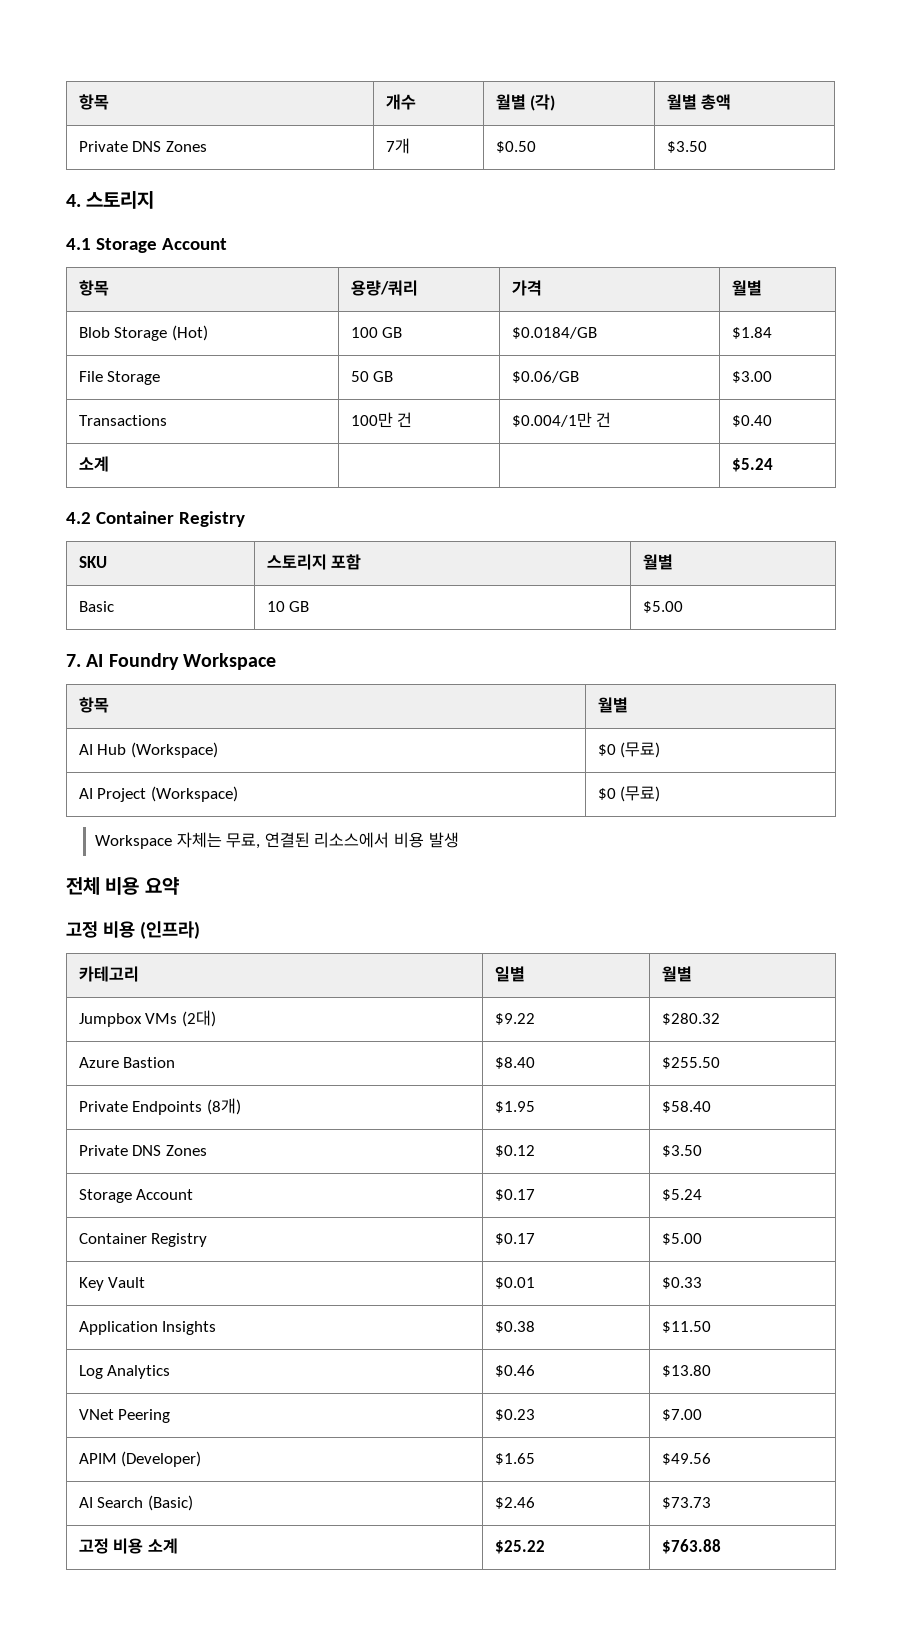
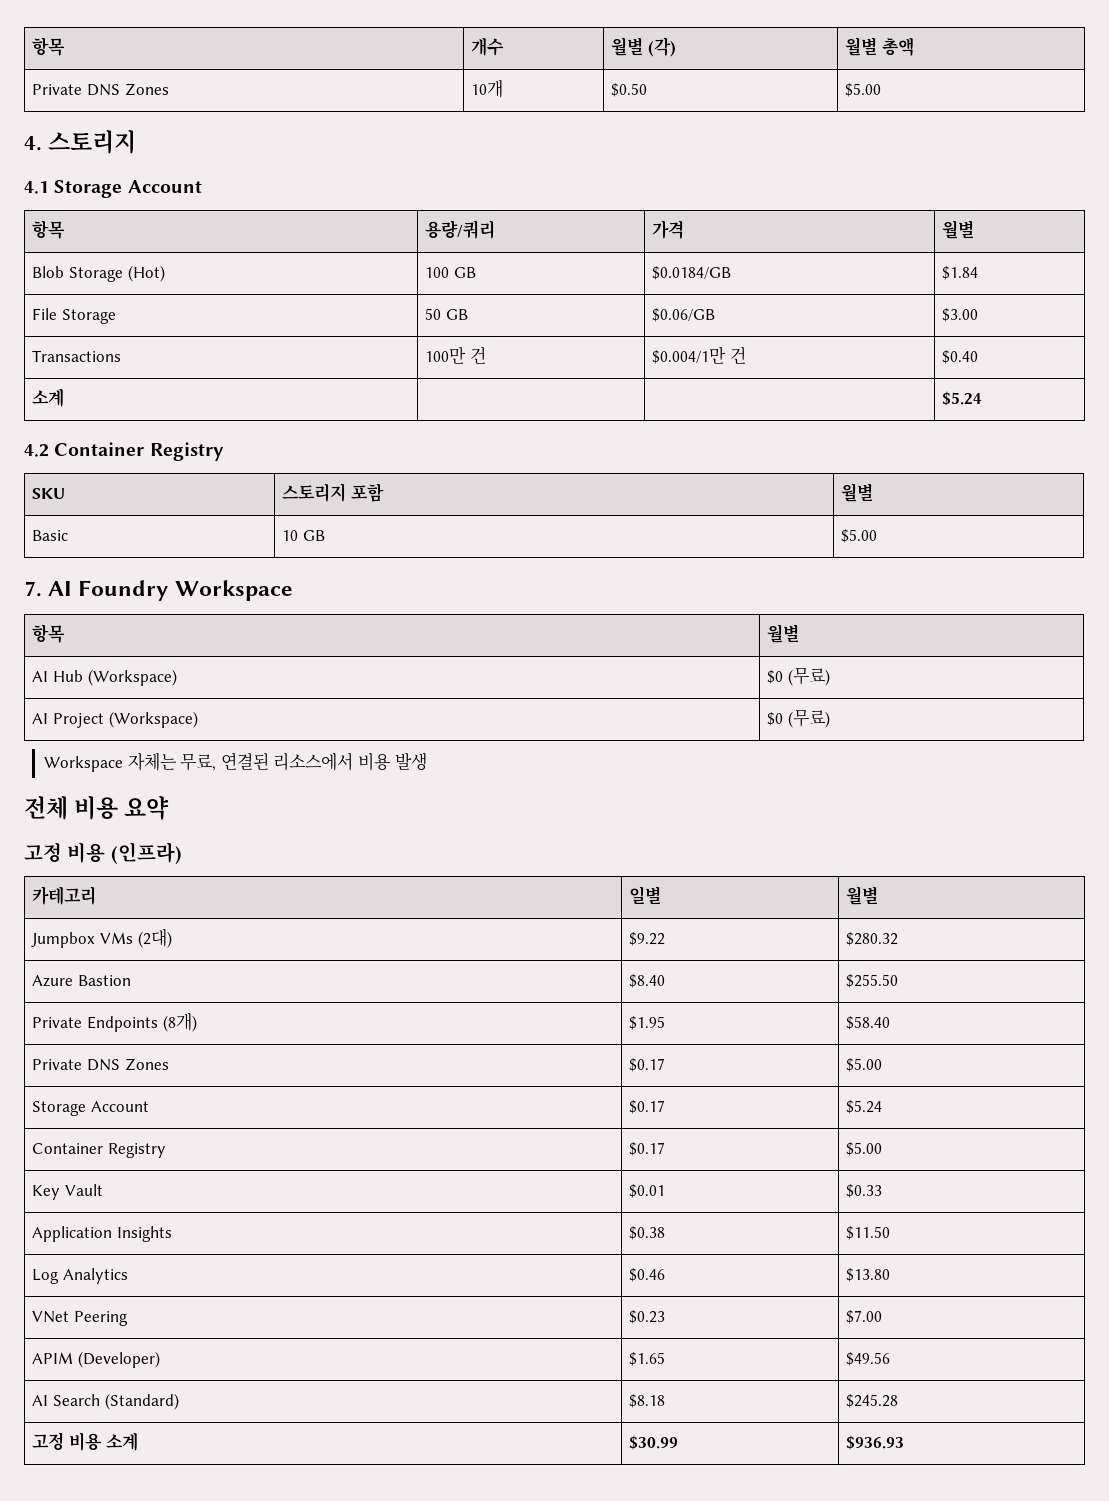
[385,138,410,154] 7개 -> [471,79,504,98] 10개
[666,141,707,153] $3.50 -> [845,83,882,97] $5.00
[494,1145,535,1157] [661,1145,702,1157] $0.12 | $3.50 -> [629,1058,666,1072] [846,1058,883,1072] $0.17 | $5.00
[147,1495,193,1511] [494,1497,535,1509] [661,1497,711,1509] (Basic) | $2.46 | $73.73 -> [104,1393,179,1410] [629,1394,666,1408] [846,1394,899,1408] (Standard) | $8.18 | $245.28
[494,1540,545,1554] [661,1539,721,1554] $25.22 | $763.88 -> [629,1435,679,1450] [846,1435,905,1450] $30.99 | $936.93

